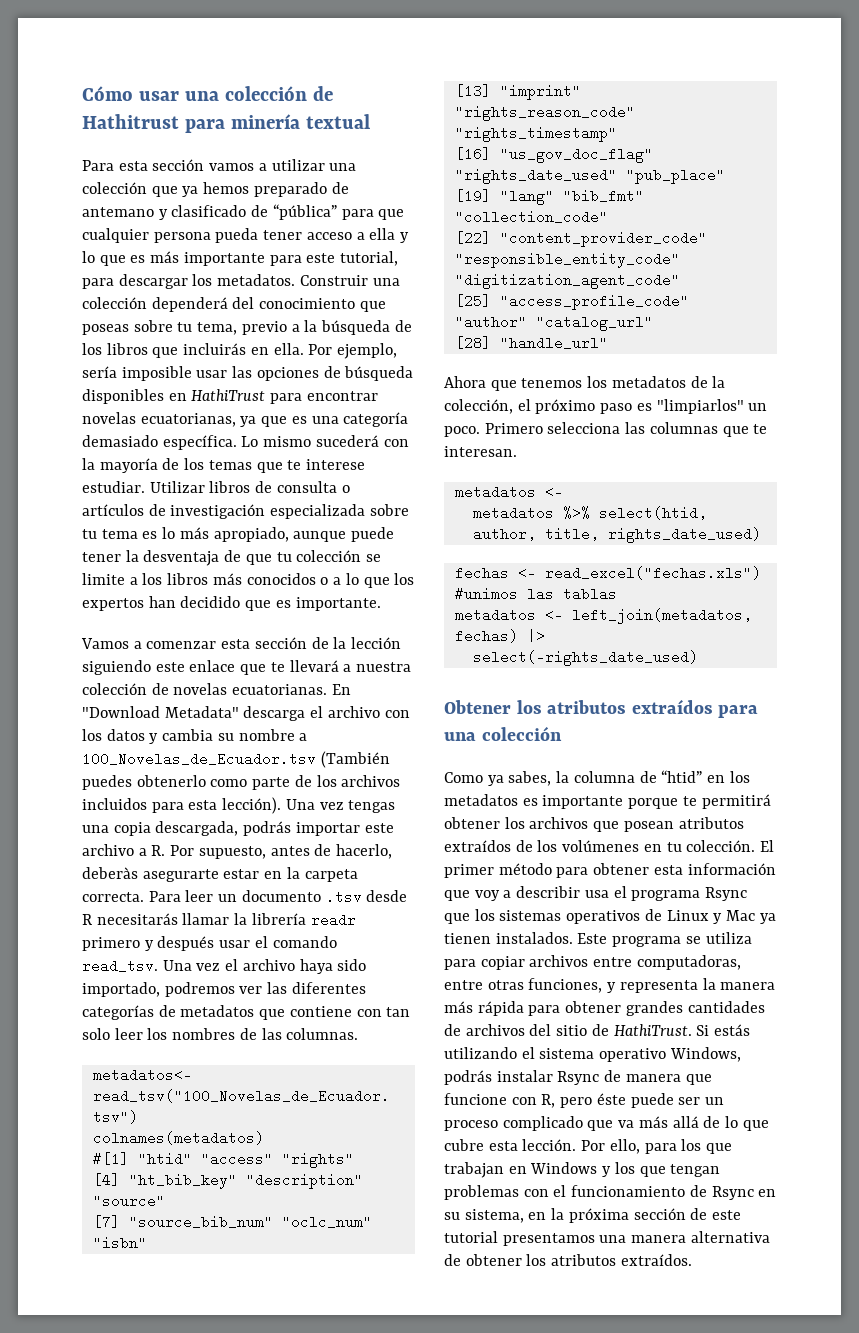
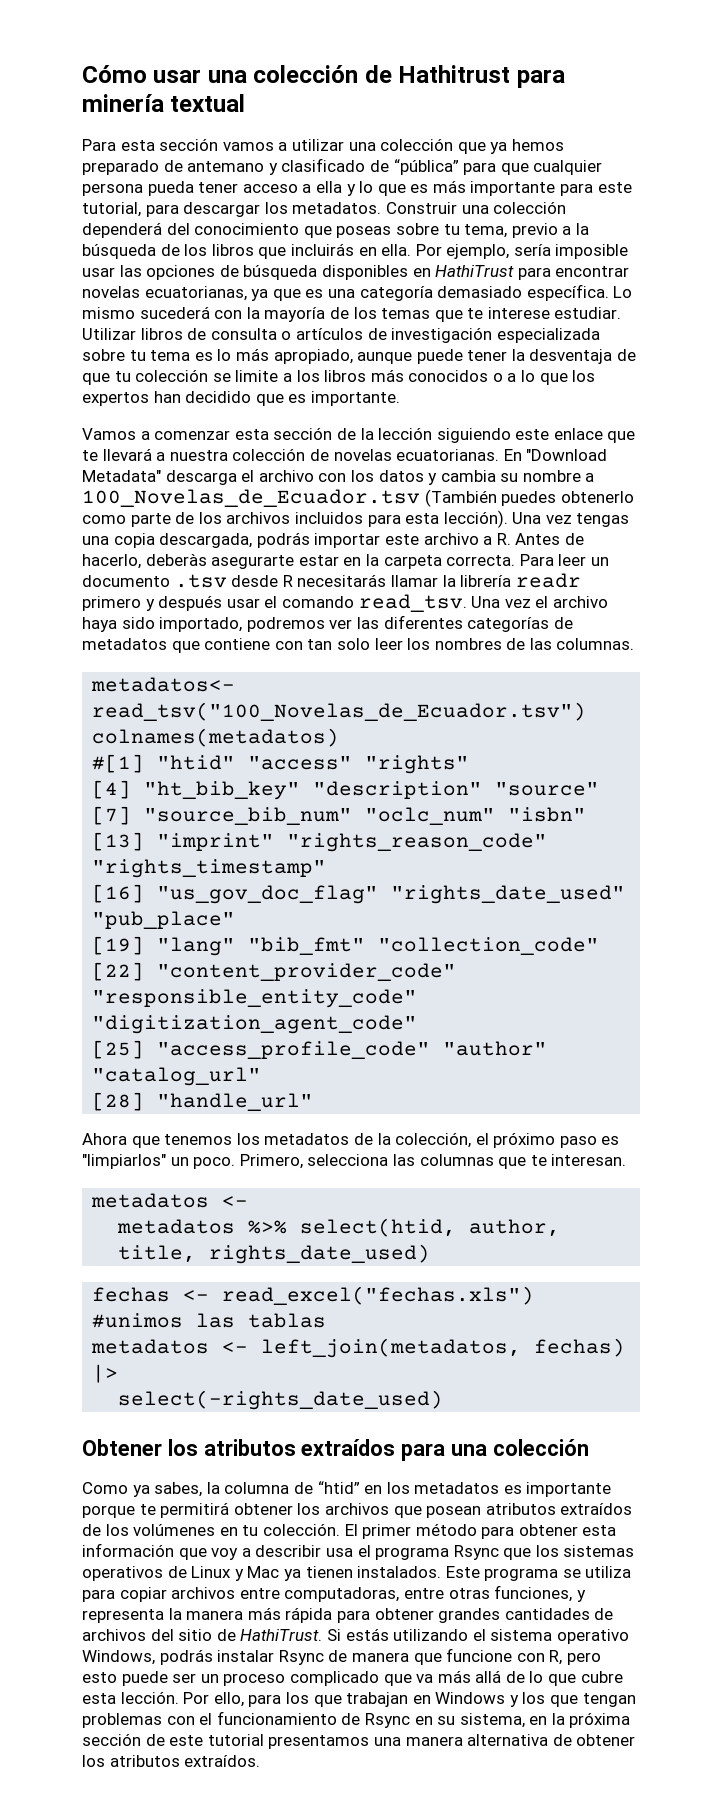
[170,845,310,859] Por supuesto, antes -> [515,533,561,545] Antes
[484,423,543,434] Primero -> [239,1154,303,1169] Primero,
[596,1093,626,1105] éste -> [82,1672,117,1683] esto

